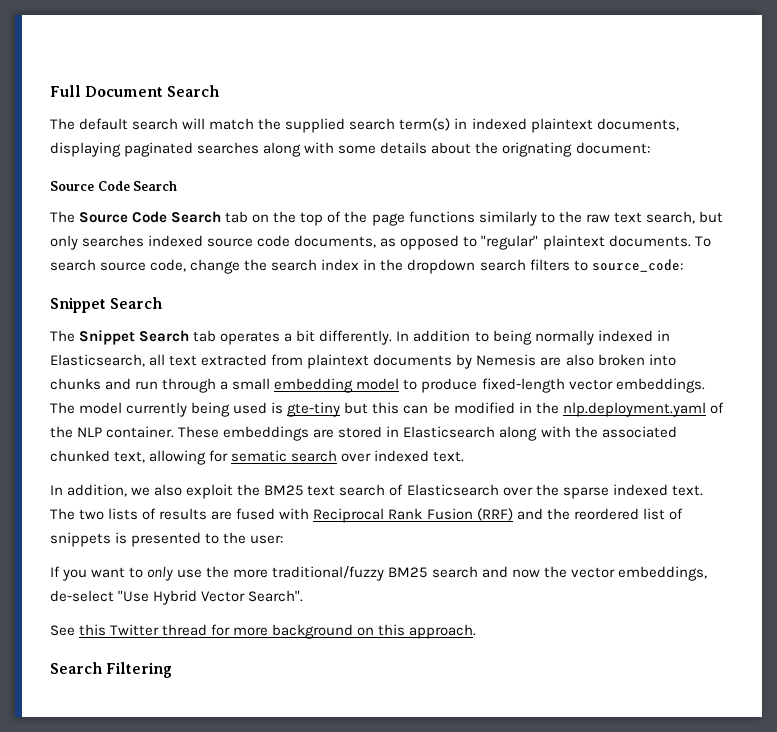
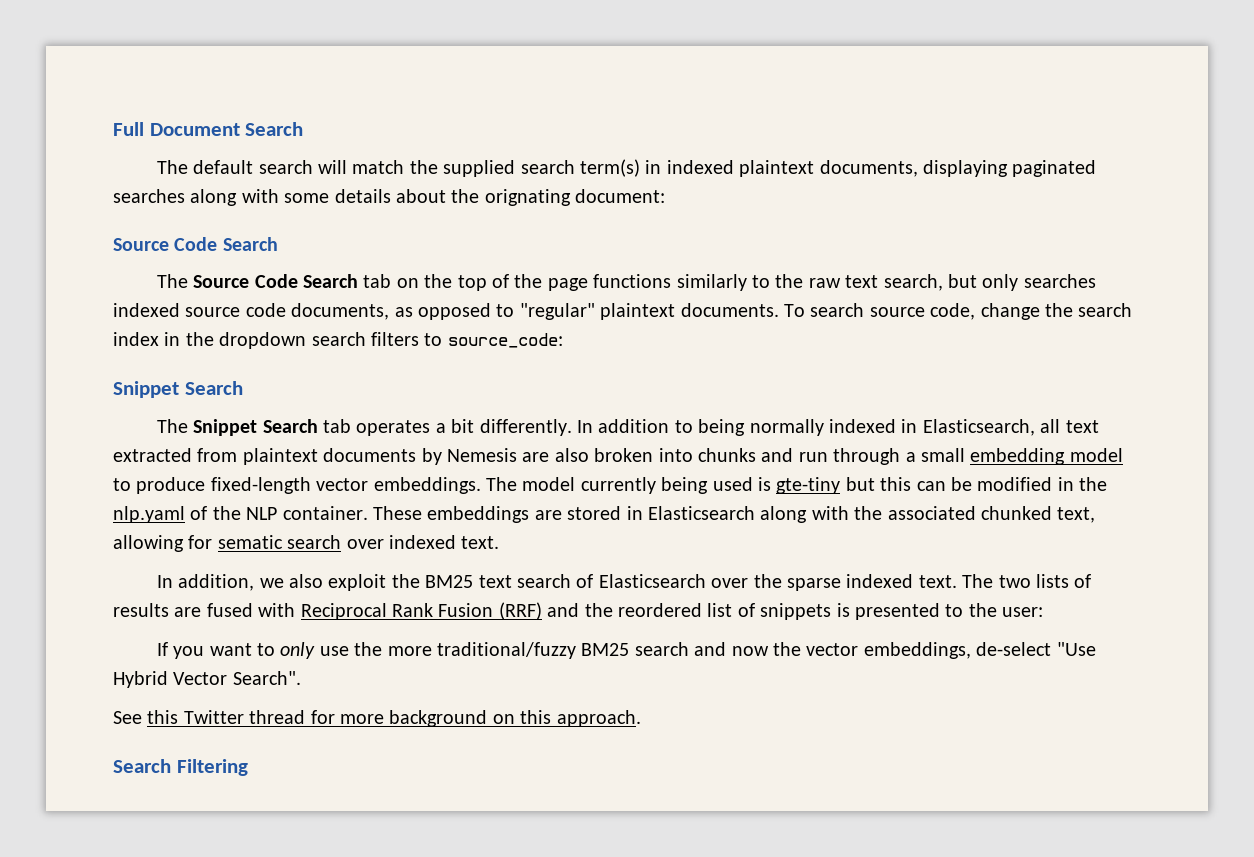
[562,402,706,417] nlp.deployment.yaml -> [113,506,185,523] nlp.yaml

